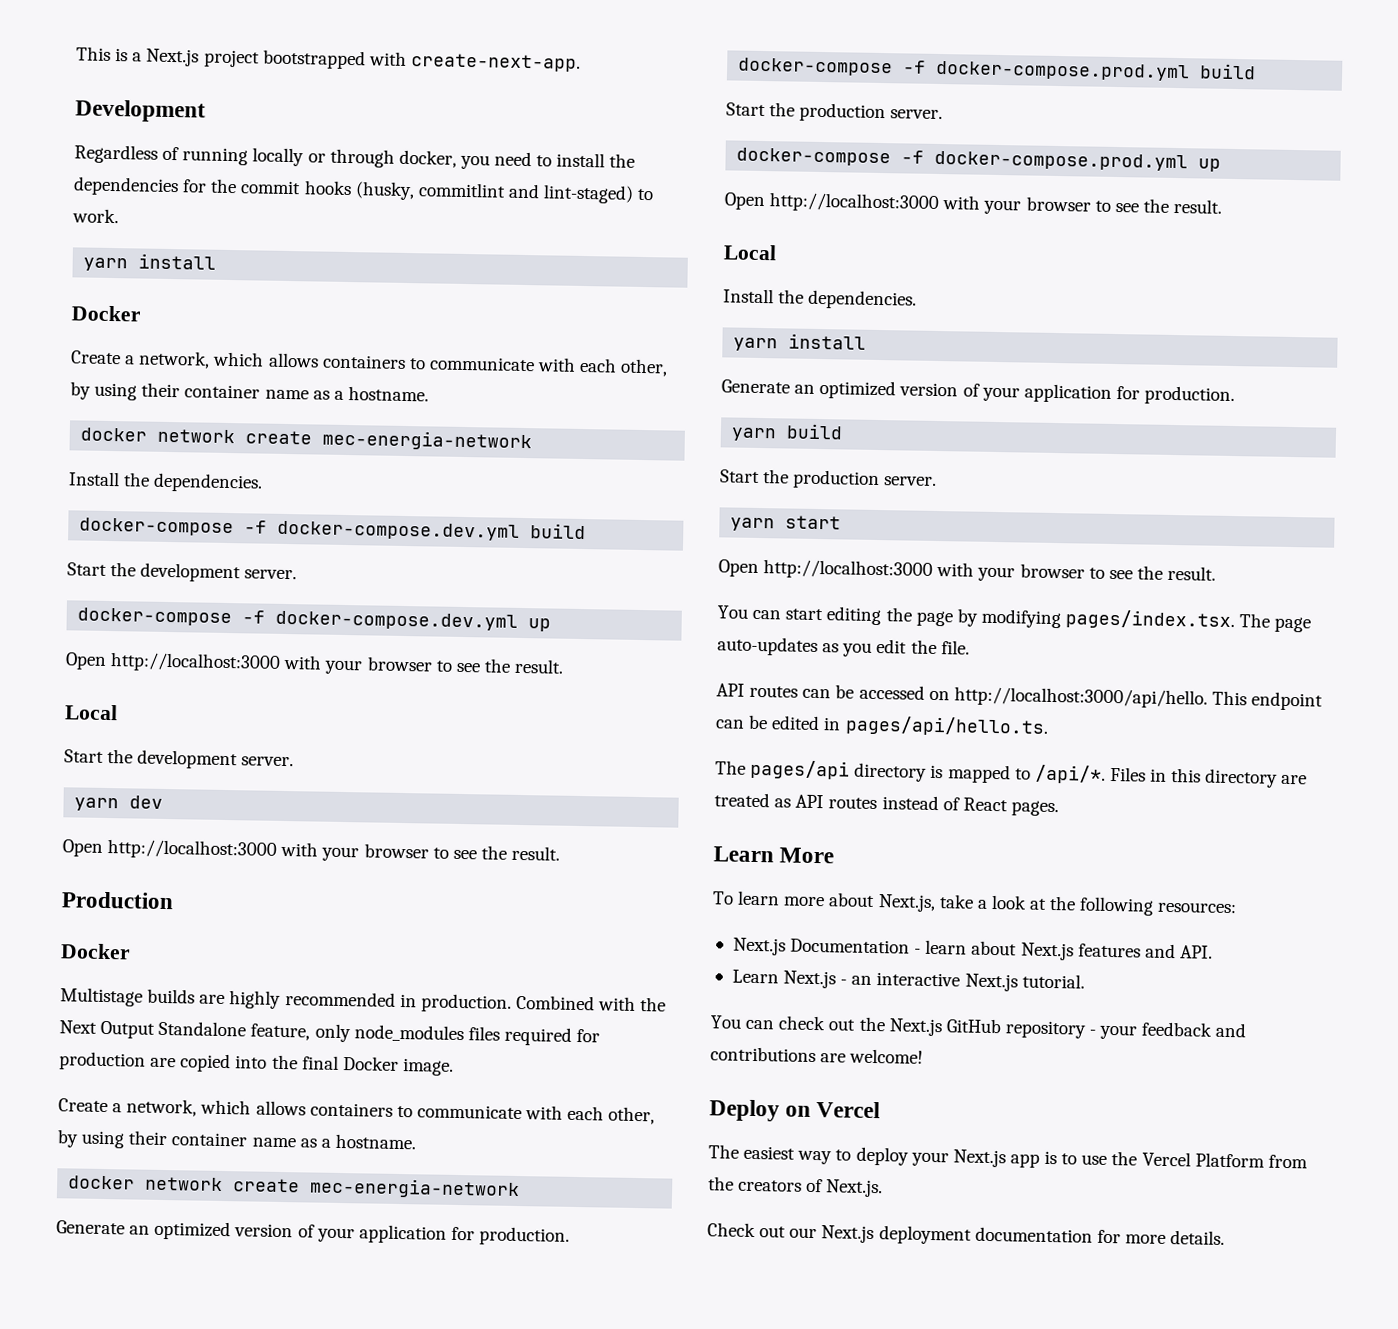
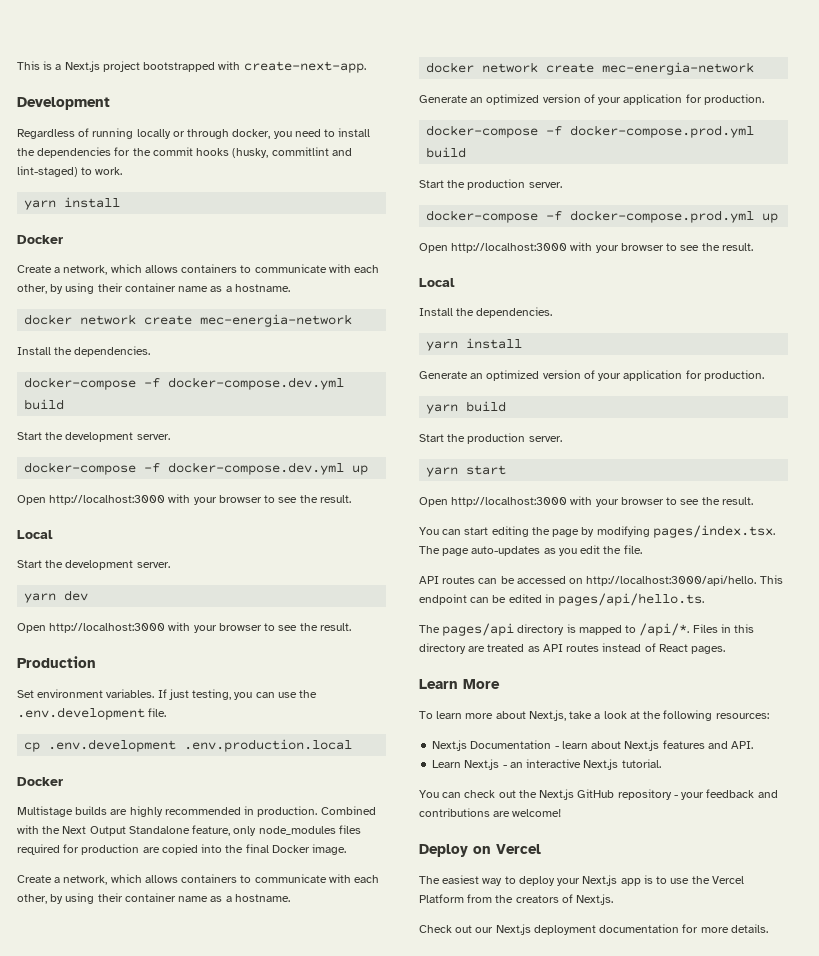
(174, 900) none -> [17,689,318,700] [17,707,167,720] [24,739,353,752] // Set environment variables. If just testing, you can use the .env.development file. // cp .env.development .env.production.local

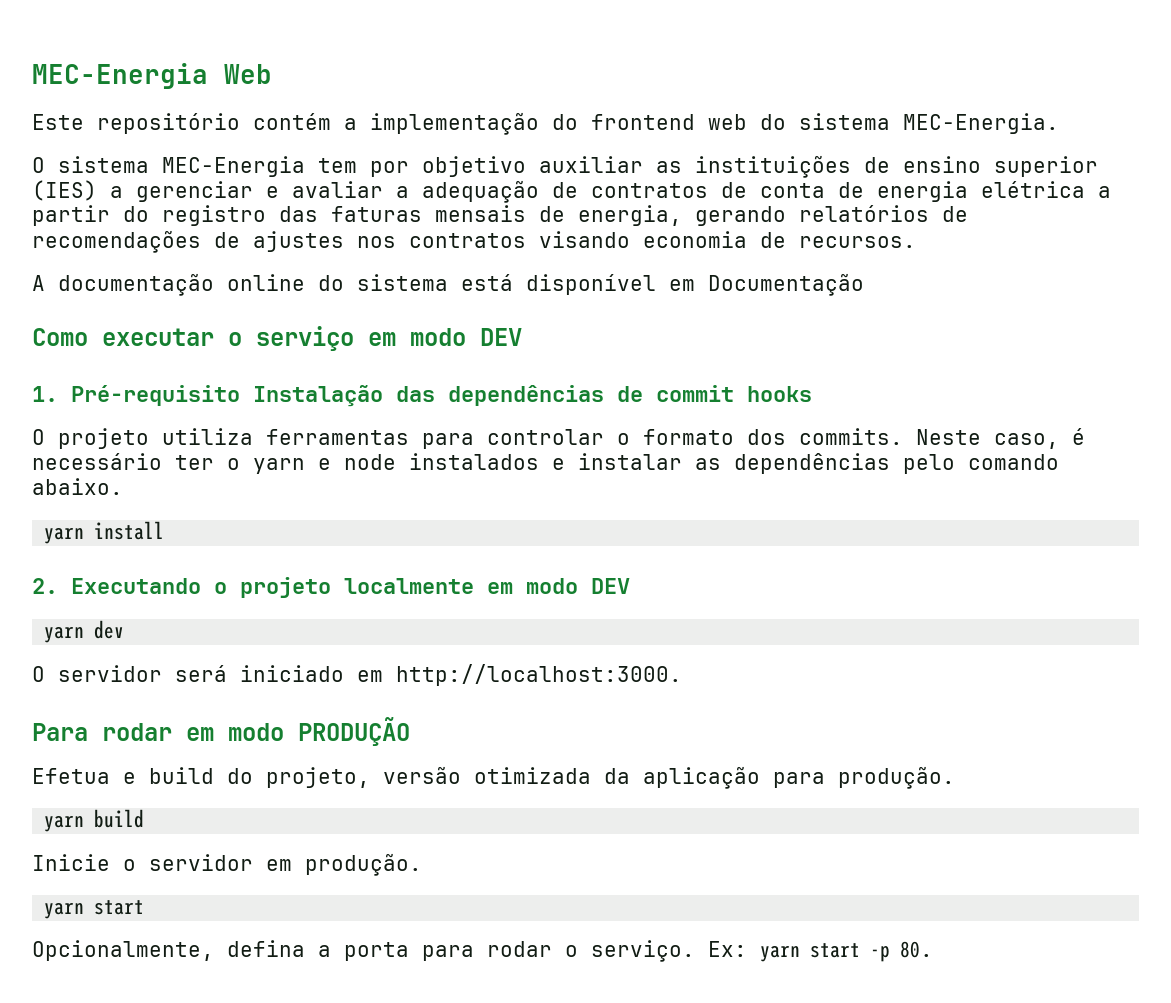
[17,61,366,73] [17,97,110,110] [17,128,371,139] [17,147,352,158] [17,166,123,177] [24,197,121,210] [17,235,63,244] [17,264,380,275] [17,283,290,294] [24,314,353,327] [17,346,151,357] [24,377,345,390] [24,399,65,410] [17,432,170,442] [24,462,369,475] [17,494,351,505] [17,530,53,539] [17,560,170,570] [24,590,89,603] [17,622,351,633] [17,656,96,668] [17,689,318,700] [17,707,167,720] [24,739,353,752] [17,777,63,786] [17,806,376,817] [17,825,361,836] [17,844,347,855] [17,874,380,885] [17,893,290,904] [426,62,755,75] [419,94,764,105] [426,125,755,138] [426,147,467,158] [419,179,562,190] [426,210,779,223] [419,242,753,253] [419,278,455,287] [419,307,553,318] [426,338,523,351] [419,370,764,381] [426,401,507,414] [419,433,562,444] [426,465,507,477] [419,496,753,507] [419,525,775,538] [419,545,642,556] [419,575,783,586] [419,593,705,606] [419,623,755,636] [419,643,726,654] [419,679,500,689] [419,710,769,721] [432,740,754,751] [432,759,661,770] [419,789,778,800] [419,808,562,817] [419,844,541,857] [419,875,744,886] [419,894,614,905] [419,924,768,935] This is a Next.js project bootstrapped with create-next-app. // Development // Regardless of running locally or through docker, you need to install the dependencies for the commit hooks (husky, commitlint and lint-staged) to work. // yarn install // Docker // Create a network, which allows containers to communicate with each other, by using their container name as a hostname. // docker network create mec-energia-network // Install the dependencies. // docker-compose -f docker-compose.dev.yml build // Start the development server. // docker-compose -f docker-compose.dev.yml up // Open http://localhost:3000 with your browser to see the result. // Local // Start the development server. // yarn dev // Open http://localhost:3000 with your browser to see the result. // Production // Set environment variables. If just testing, you can use the .env.development file. // cp .env.development .env.production.local // Docker // Multistage builds are highly recommended in production. Combined with the Next Output Standalone feature, only node_modules files required for production are copied into the final Docker image. // Create a network, which allows containers to communicate with each other, by using their container name as a hostname. // docker network create mec-energia-network // Generate an optimized version of your application for production. // docker-compose -f docker-compose.prod.yml build // Start the production server. // docker-compose -f docker-compose.prod.yml up // Open http://localhost:3000 with your browser to see the result. // Local // Install the dependencies. // yarn install // Generate an optimized version of your application for production. // yarn build // Start the production server. // yarn start // Open http://localhost:3000 with your browser to see the result. // You can start editing the page by modifying pages/index.tsx. The page auto-updates as you edit the file. // API routes can be accessed on http://localhost:3000/api/hello. This endpoint can be edited in pages/api/hello.ts. // The pages/api directory is mapped to /api/*. Files in this directory are treated as API routes instead of React pages. // Learn More // To learn more about Next.js, take a look at the following resources: // Next.js Documentation - learn about Next.js features and API. // Learn Next.js - an interactive Next.js tutorial. // You can check out the Next.js GitHub repository - your feedback and contributions are welcome! // Deploy on Vercel // The easiest way to deploy your Next.js app is to use the Vercel Platform from the creators of Next.js. // Check out our Next.js deployment documentation for more details. -> [32,63,272,89] [32,112,1059,135] [32,155,1098,178] [32,180,1111,203] [32,205,968,226] [32,230,916,253] [32,273,864,296] [32,326,522,351] [32,385,812,407] [32,428,1085,449] [32,453,1059,474] [32,478,123,495] [44,521,165,544] [32,577,630,598] [44,620,125,643] [32,664,682,686] [32,717,410,746] [32,766,955,789] [44,809,145,832] [32,853,422,876] [44,900,145,919] [32,940,933,962] MEC-Energia Web // Este repositório contém a implementação do frontend web do sistema MEC-Energia. // O sistema MEC-Energia tem por objetivo auxiliar as instituições de ensino superior (IES) a gerenciar e avaliar a adequação de contratos de conta de energia elétrica a partir do registro das faturas mensais de energia, gerando relatórios de recomendações de ajustes nos contratos visando economia de recursos. // A documentação online do sistema está disponível em Documentação // Como executar o serviço em modo DEV // 1. Pré-requisito Instalação das dependências de commit hooks // O projeto utiliza ferramentas para controlar o formato dos commits. Neste caso, é necessário ter o yarn e node instalados e instalar as dependências pelo comando abaixo. // yarn install // 2. Executando o projeto localmente em modo DEV // yarn dev // O servidor será iniciado em http://localhost:3000. // Para rodar em modo PRODUÇÃO // Efetua e build do projeto, versão otimizada da aplicação para produção. // yarn build // Inicie o servidor em produção. // yarn start // Opcionalmente, defina a porta para rodar o serviço. Ex: yarn start -p 80.

